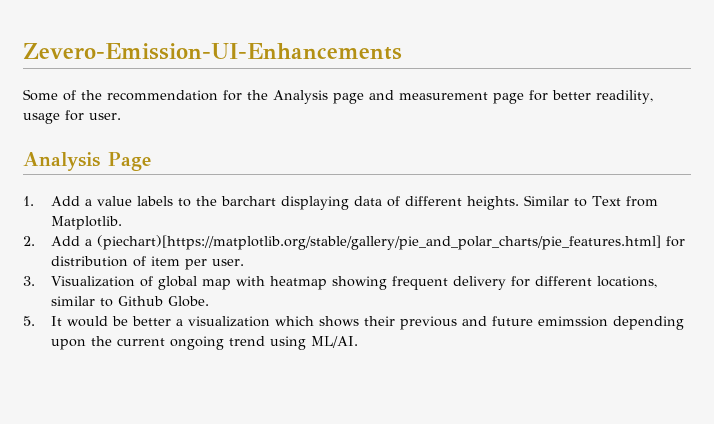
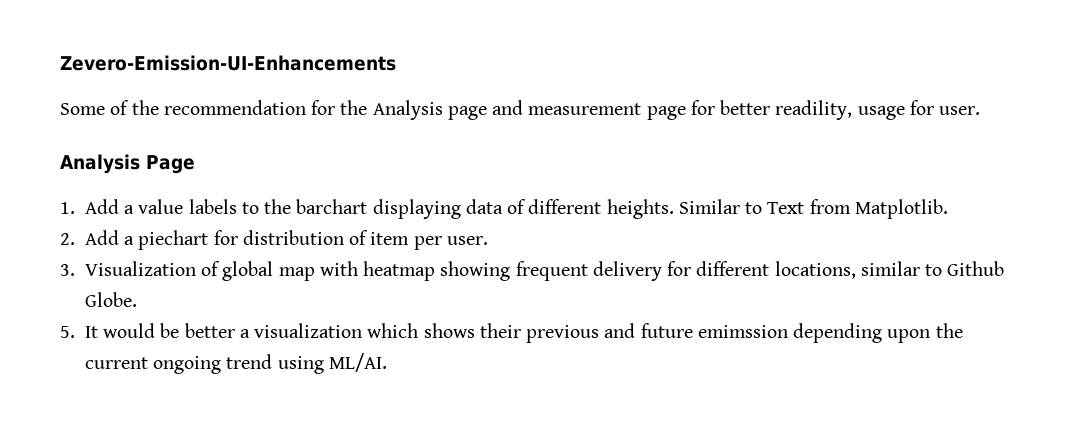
[97,235,662,250] (piechart)[https://matplotlib.org/stable/gallery/pie_and_polar_charts/pie_features.html] -> [138,230,209,250] piechart

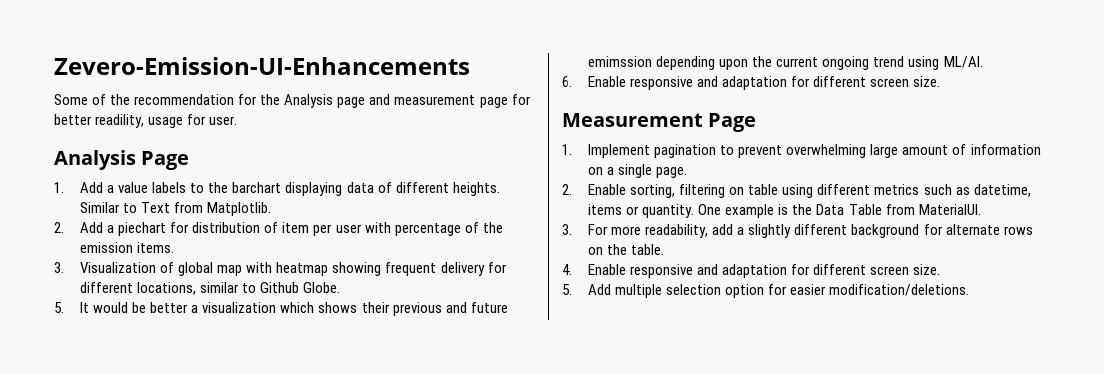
[446,236,488,245] user. -> [335,222,503,236] [80,242,175,253] user with percentage of the emission items.
(387, 362) none -> [562,76,941,90] [562,113,757,132] [562,144,1041,158] [588,164,688,178] [562,184,1031,198] [588,204,981,218] [562,224,1033,238] [588,244,665,255] [562,264,941,278] [562,284,970,298] // 6. Enable responsive and adaptation for different screen size. // Measurement Page // 1. Implement pagination to prevent overwhelming large amount of information on a single page. // 2. Enable sorting, filtering on table using different metrics such as datetime, items or quantity. One example is the Data Table from MaterialUI. // 3. For more readability, add a slightly different background for alternate rows on the table. // 4. Enable responsive and adaptation for different screen size. // 5. Add multiple selection option for easier modification/deletions.

